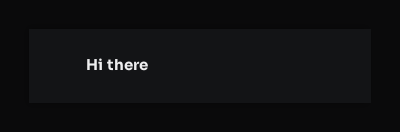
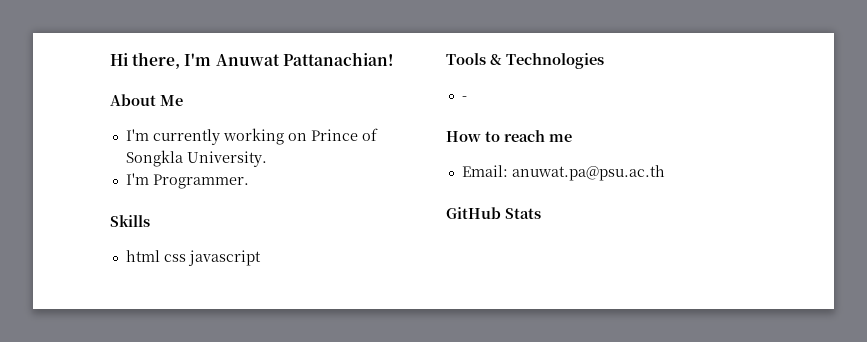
[107,59,149,71] there -> [132,52,394,69] [110,94,183,106] [125,128,378,145] [125,150,267,167] [125,173,249,189] [110,215,150,227] [125,250,261,266] [446,53,604,69] [461,96,467,100] [446,130,572,142] [461,165,665,181] [446,207,541,219] there, I'm Anuwat Pattanachian! // About Me // I'm currently working on Prince of Songkla University. // I'm Programmer. // Skills // html css javascript // Tools & Technologies // - // How to reach me // Email: anuwat.pa@psu.ac.th // GitHub Stats

